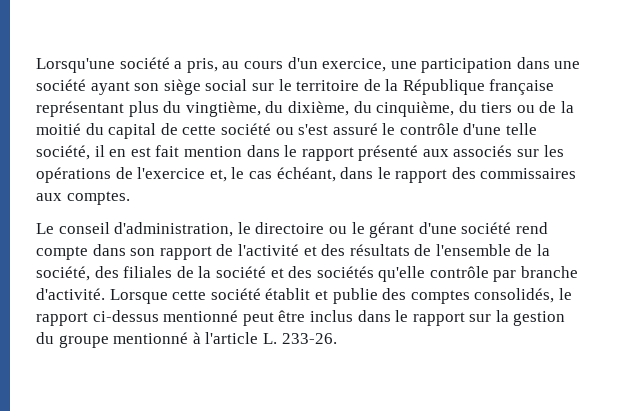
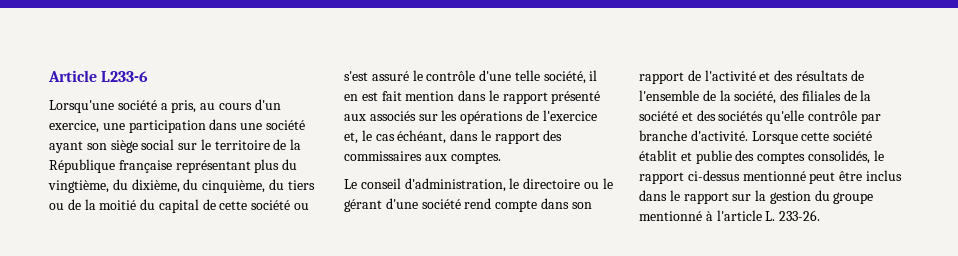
(36, 65) none -> [48,70,149,82] Article L233-6 //

